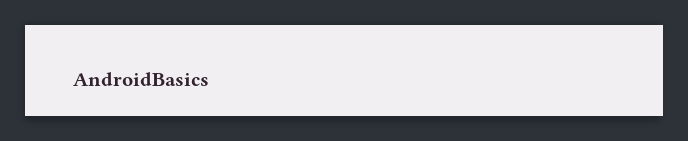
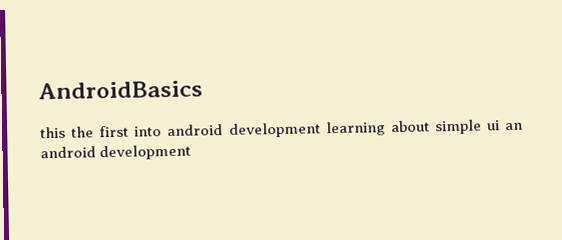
(209, 79) none -> [40,119,524,139] [40,144,192,161] // this the first into android development learning about simple ui an android development

